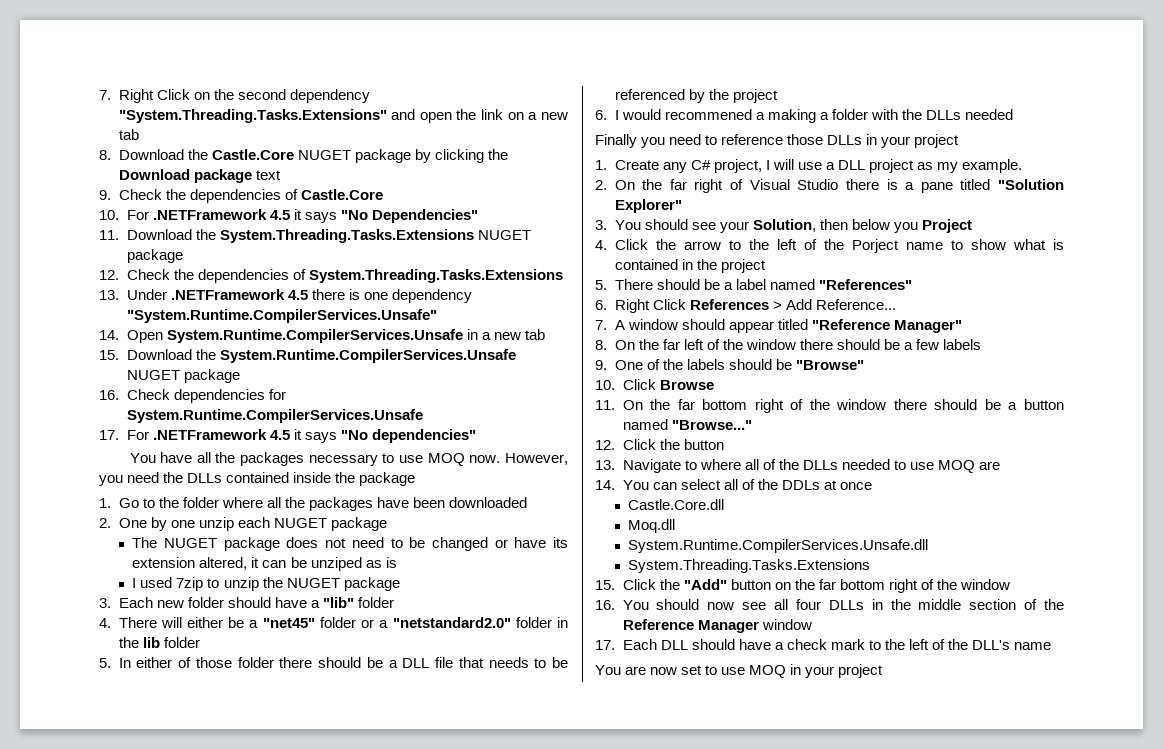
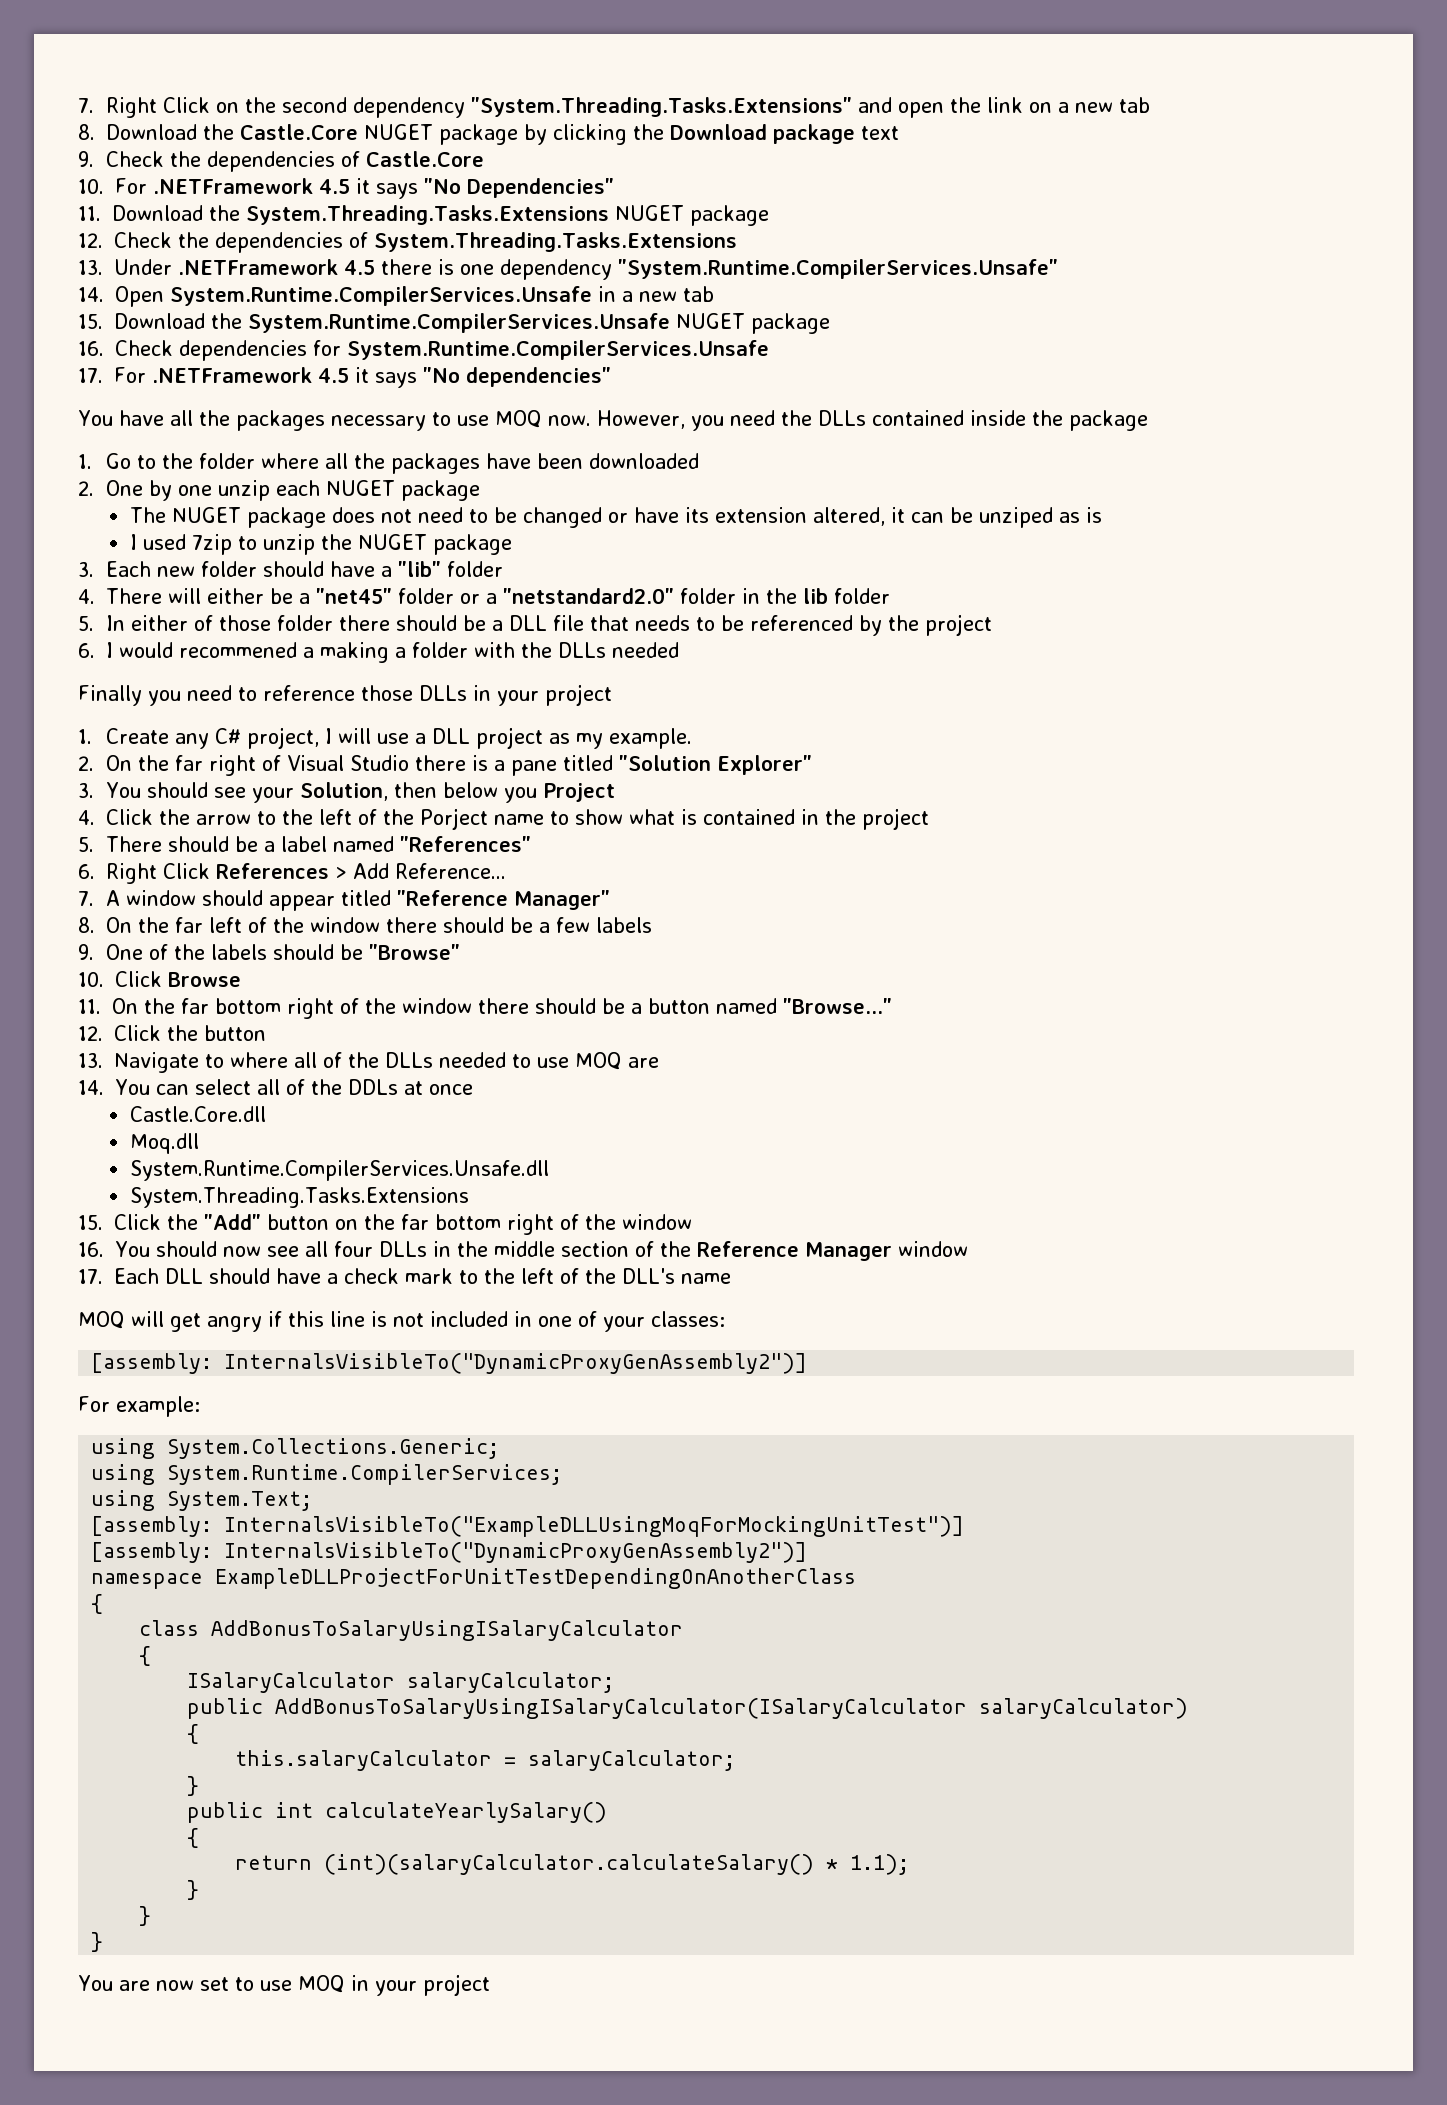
(1052, 646) none -> [78,1311,725,1332] [91,1353,808,1374] [78,1396,200,1417] [91,1438,500,1459] [91,1464,563,1485] [91,1490,313,1511] [91,1516,965,1537] [91,1542,808,1563] [91,1568,857,1589] [91,1594,104,1614] [139,1620,684,1641] [139,1646,152,1666] [187,1672,615,1693] [187,1698,1189,1719] [187,1724,200,1744] [235,1750,736,1771] [187,1776,200,1796] [187,1802,608,1823] [187,1828,200,1848] [235,1854,910,1875] [187,1880,200,1900] [139,1906,152,1926] [91,1932,104,1952] // MOQ will get angry if this line is not included in one of your classes: // [assembly: InternalsVisibleTo("DynamicProxyGenAssembly2")] // For example: // using System.Collections.Generic; // using System.Runtime.CompilerServices; // using System.Text; // [assembly: InternalsVisibleTo("ExampleDLLUsingMoqForMockingUnitTest")] // [assembly: InternalsVisibleTo("DynamicProxyGenAssembly2")] // namespace ExampleDLLProjectForUnitTestDependingOnAnotherClass // { // class AddBonusToSalaryUsingISalaryCalculator // { // ISalaryCalculator salaryCalculator; // public AddBonusToSalaryUsingISalaryCalculator(ISalaryCalculator salaryCalculator) // { // this.salaryCalculator = salaryCalculator; // } // public int calculateYearlySalary() // { // return (int)(salaryCalculator.calculateSalary() * 1.1); // } // } // }

